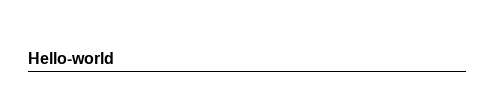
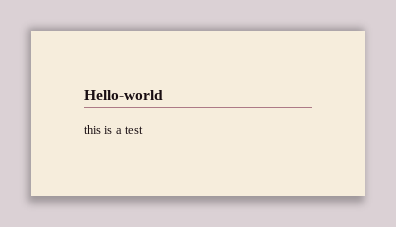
(114, 58) none -> [84,125,144,134] // this is a test

